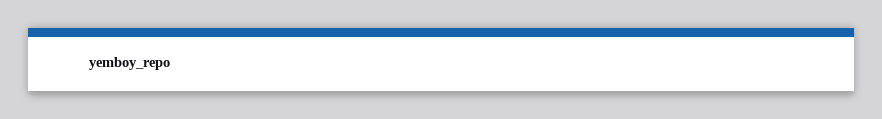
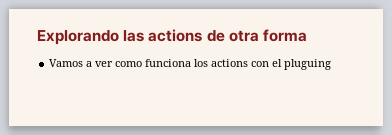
[89,57,170,70] yemboy_repo -> [37,29,307,45] [49,59,332,70] Explorando las actions de otra forma // Vamos a ver como funciona los actions con el pluguing

